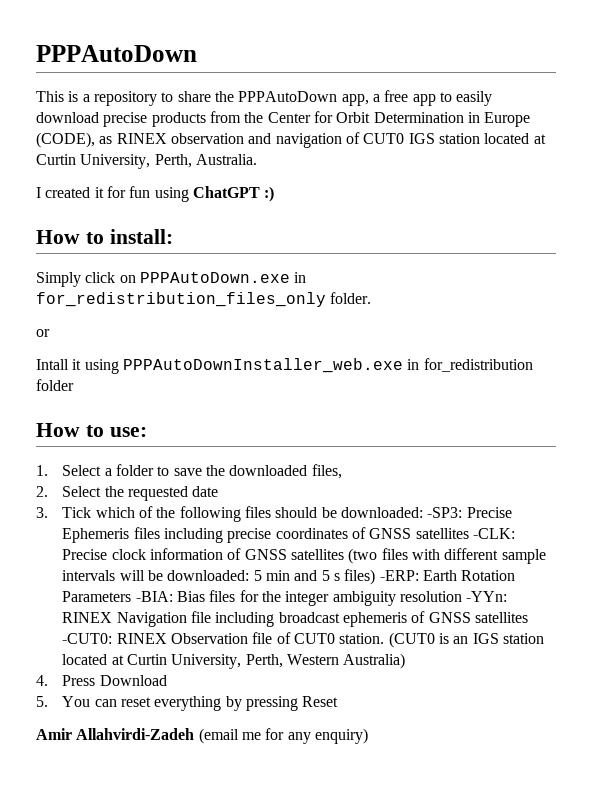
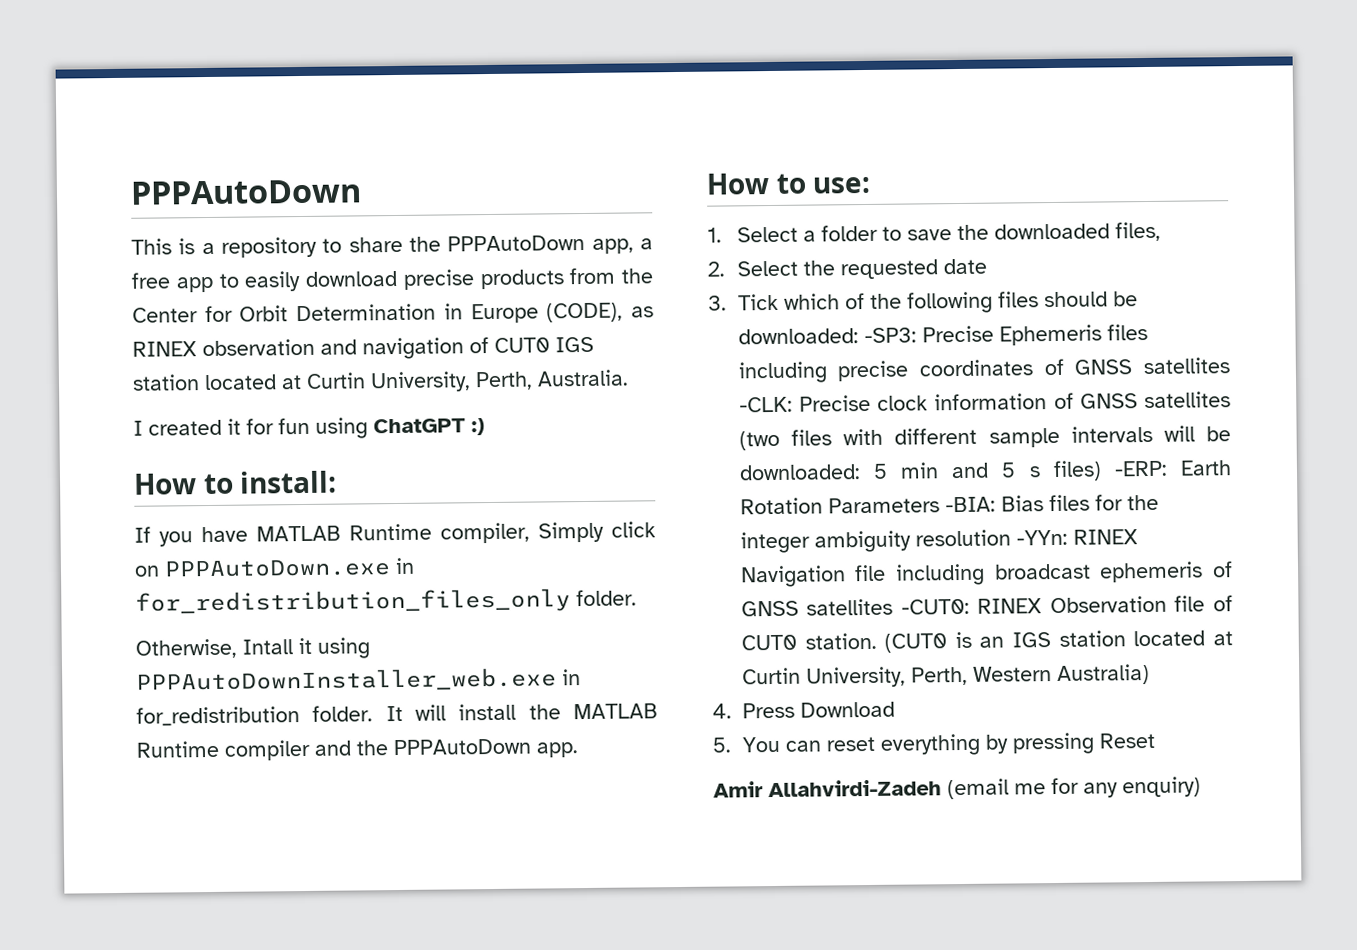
(173, 236) none -> [134,522,530,547] If you have MATLAB Runtime compiler,
[36,329,50,337] or // -> [135,638,237,659] Otherwise,
[36,379,74,391] folder -> [312,703,658,722] [136,738,578,761] folder. It will install the MATLAB Runtime compiler and the PPPAutoDown app.

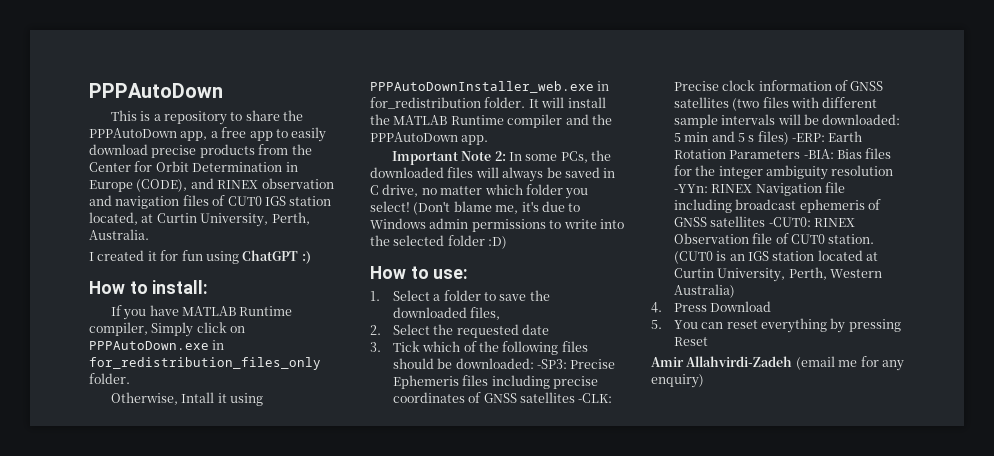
[631,306,654,318] as -> [190,178,214,189] and
(464, 348) none -> [182,195,209,206] files
[204,374,277,391] located -> [89,212,138,225] located,
(578, 750) none -> [391,150,612,165] [370,167,616,182] [370,184,589,199] [370,201,581,215] [370,218,624,232] [370,235,508,249] // Important Note 2: In some PCs, the downloaded files will always be saved in C drive, no matter which folder you select! (Don't blame me, it's due to Windows admin permissions to write into the selected folder :D)

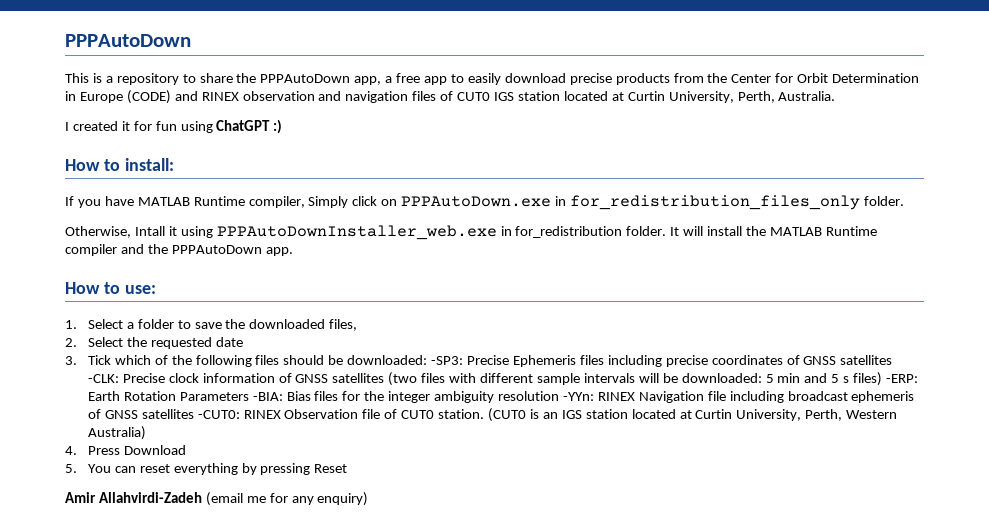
[136,179,188,192] (CODE), -> [126,90,171,104] (CODE)
[89,212,138,225] located, -> [563,91,608,101] located
[391,150,612,165] [370,167,616,182] [370,184,589,199] [370,201,581,215] [370,218,624,232] [370,235,508,249] // Important Note 2: In some PCs, the downloaded files will always be saved in C drive, no matter which folder you select! (Don't blame me, it's due to Windows admin permissions to write into the selected folder :D) -> (293, 251) none

